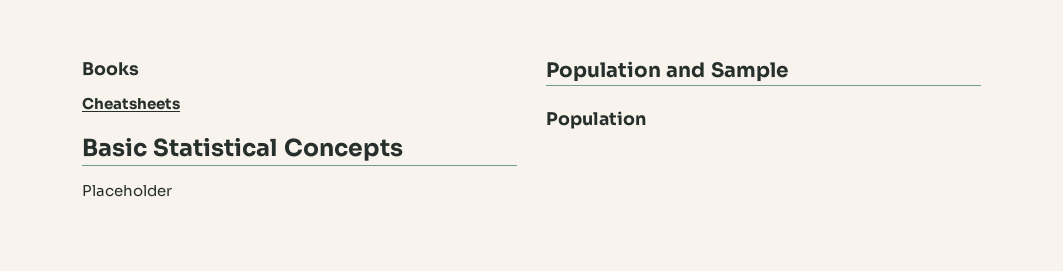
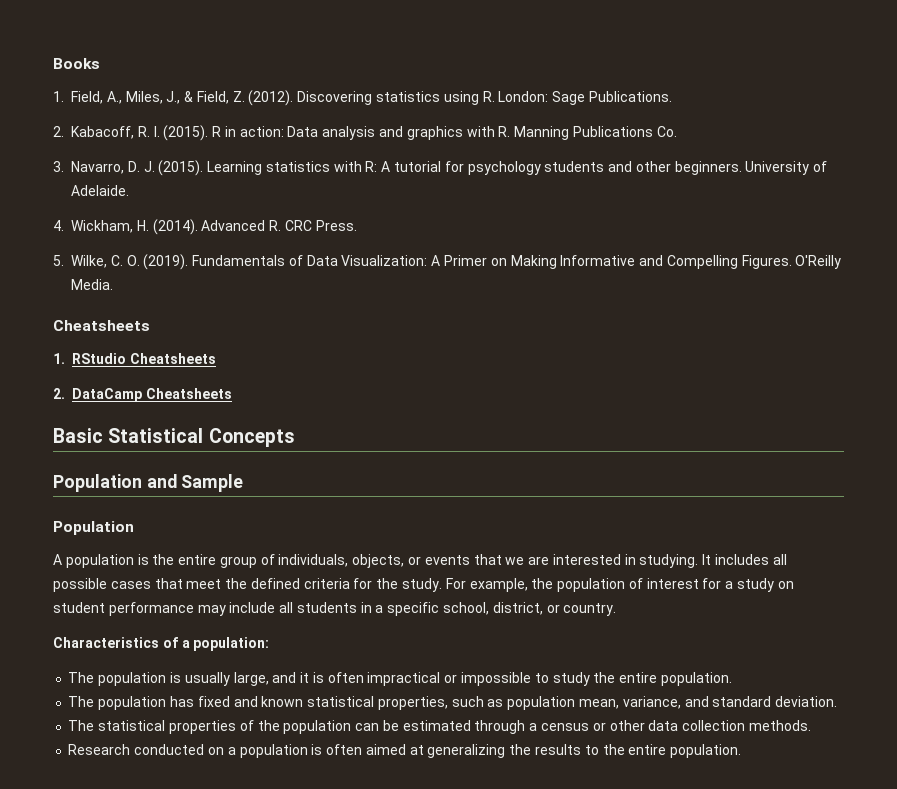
(139, 69) none -> [53,90,672,106] [53,125,677,141] [53,160,828,176] [71,185,129,196] [53,219,357,235] [53,254,842,270] [71,279,113,290] [53,320,150,331] [53,353,216,364] [53,388,142,402] 1. Field, A., Miles, J., & Field, Z. (2012). Discovering statistics using R. London: Sage Publications. // 2. Kabacoff, R. I. (2015). R in action: Data analysis and graphics with R. Manning Publications Co. // 3. Navarro, D. J. (2015). Learning statistics with R: A tutorial for psychology students and other beginners. University of Adelaide. // 4. Wickham, H. (2014). Advanced R. CRC Press. // 5. Wilke, C. O. (2019). Fundamentals of Data Visualization: A Primer on Making Informative and Compelling Figures. O'Reilly Media. // Cheatsheets // 1. RStudio Cheatsheets // 2. DataCamp
[82,185,172,197] // Placeholder -> (295, 437) none
(646, 120) none -> [53,554,787,568] [53,578,794,592] [53,602,617,616] [53,637,270,651] [68,672,732,686] [68,696,838,710] [68,720,811,734] [68,744,742,758] // A population is the entire group of individuals, objects, or events that we are interested in studying. It includes all possible cases that meet the defined criteria for the study. For example, the population of interest for a study on student performance may include all students in a specific school, district, or country. // Characteristics of a population: // The population is usually large, and it is often impractical or impossible to study the entire population. // The population has fixed and known statistical properties, such as population mean, variance, and standard deviation. // The statistical properties of the population can be estimated through a census or other data collection methods. // Research conducted on a population is often aimed at generalizing the results to the entire population.

